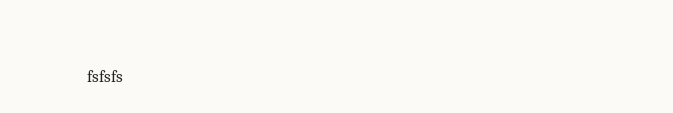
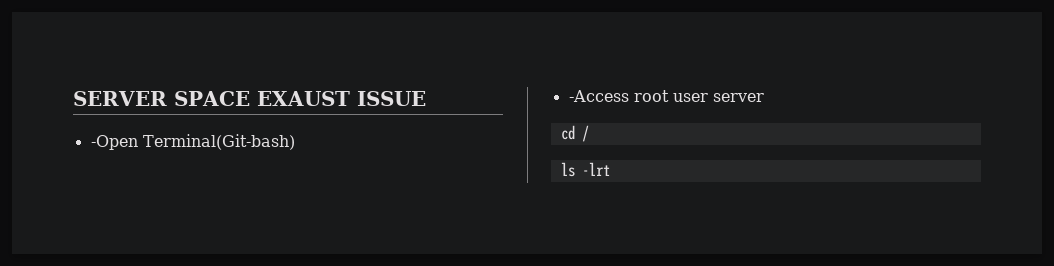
[87,70,123,82] fsfsfs -> [73,91,426,106] [90,134,295,150] [568,90,764,102] [560,125,589,142] [560,162,610,177] SERVER SPACE EXAUST ISSUE // -Open Terminal(Git-bash) // -Access root user server // cd / // ls -lrt

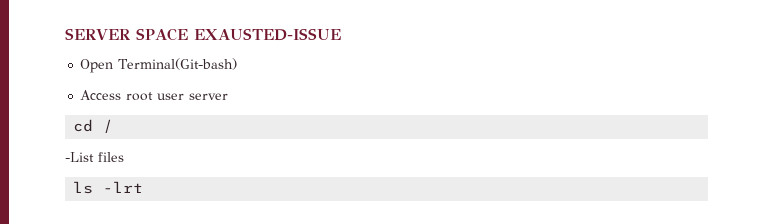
[256,91,426,106] [90,135,138,150] EXAUST ISSUE // -Open -> [193,28,341,41] [80,59,114,73] EXAUSTED-ISSUE // Open
[568,90,629,102] -Access -> [80,90,122,100] Access
(589, 133) none -> [65,152,124,162] // -List files

